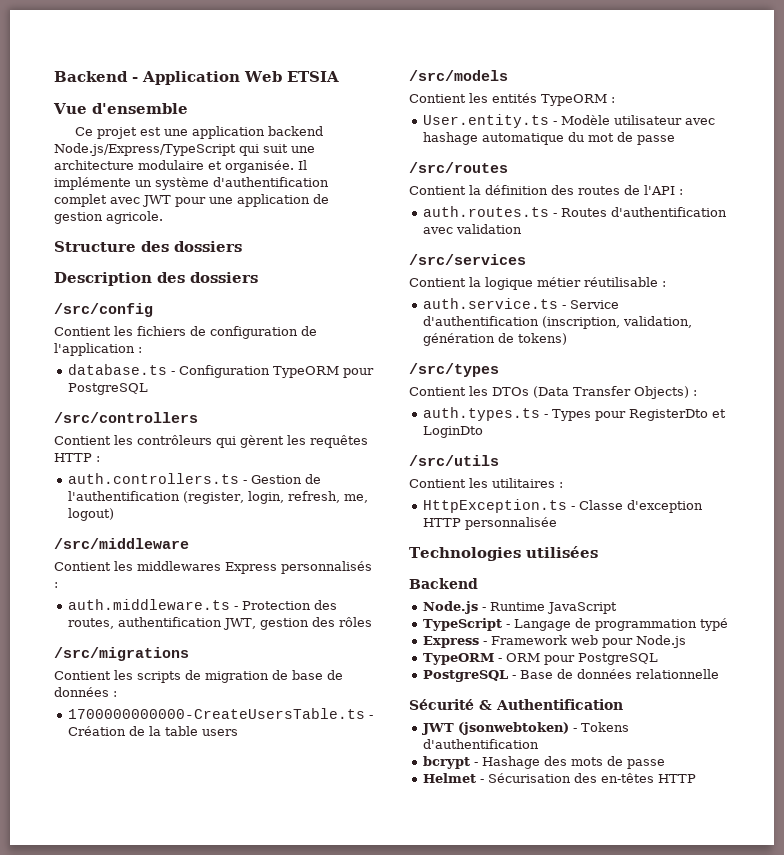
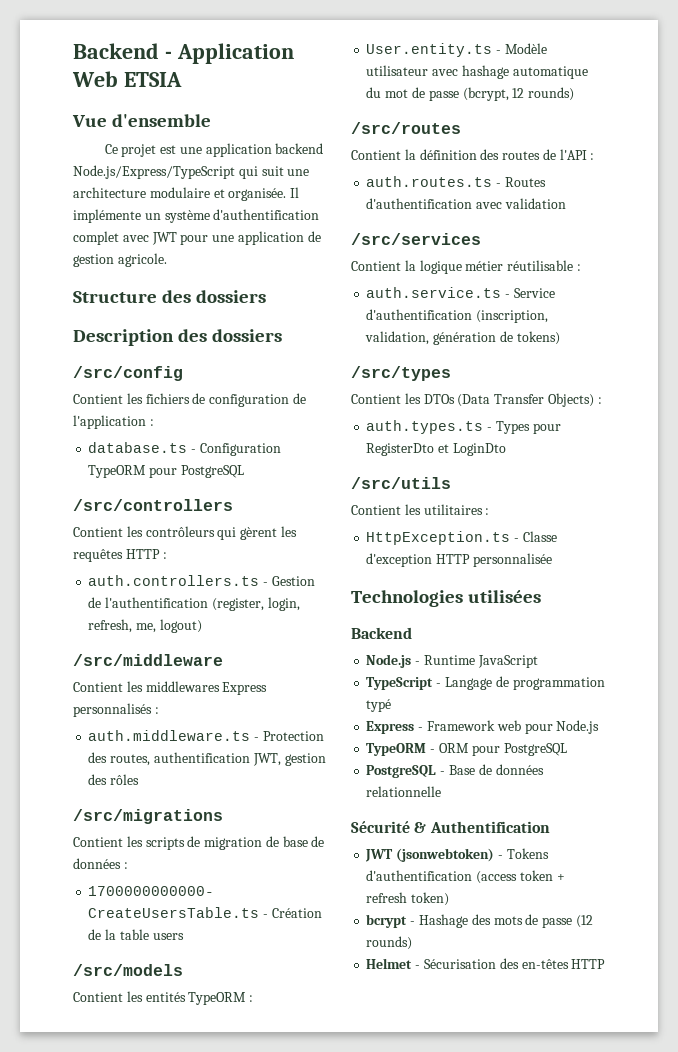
(676, 140) none -> [462,87,575,101] (bcrypt, 12 rounds)
(540, 744) none -> [476,870,565,884] [366,892,450,906] (access token + refresh token)
(666, 764) none -> [575,915,593,928] [366,936,413,950] (12 rounds)

